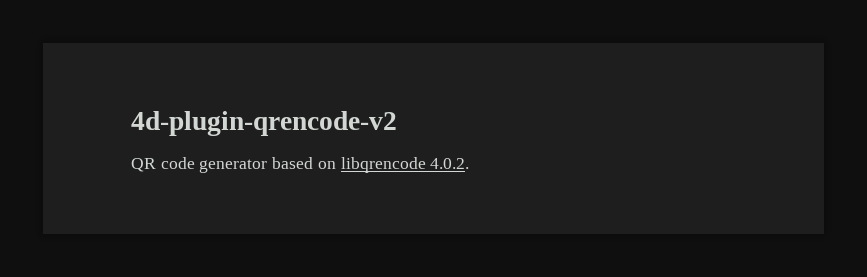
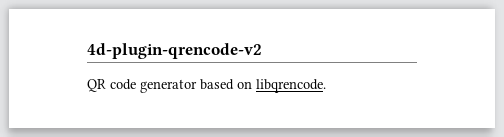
[340,157,470,173] libqrencode 4.0.2. -> [256,79,326,93] libqrencode.

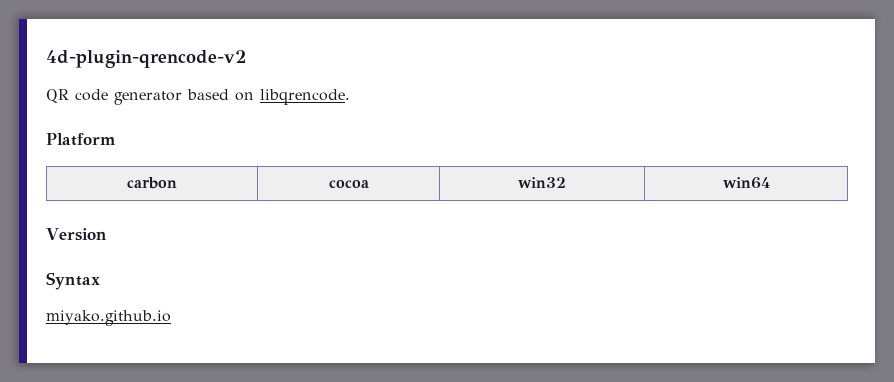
(326, 86) none -> [46,133,116,146] [127,177,177,189] [328,180,369,188] [518,177,566,188] [722,177,770,189] [46,228,107,241] [46,272,100,290] [46,310,171,326] // Platform // carbon | cocoa | win32 | win64 // Version // Syntax // miyako.github.io

